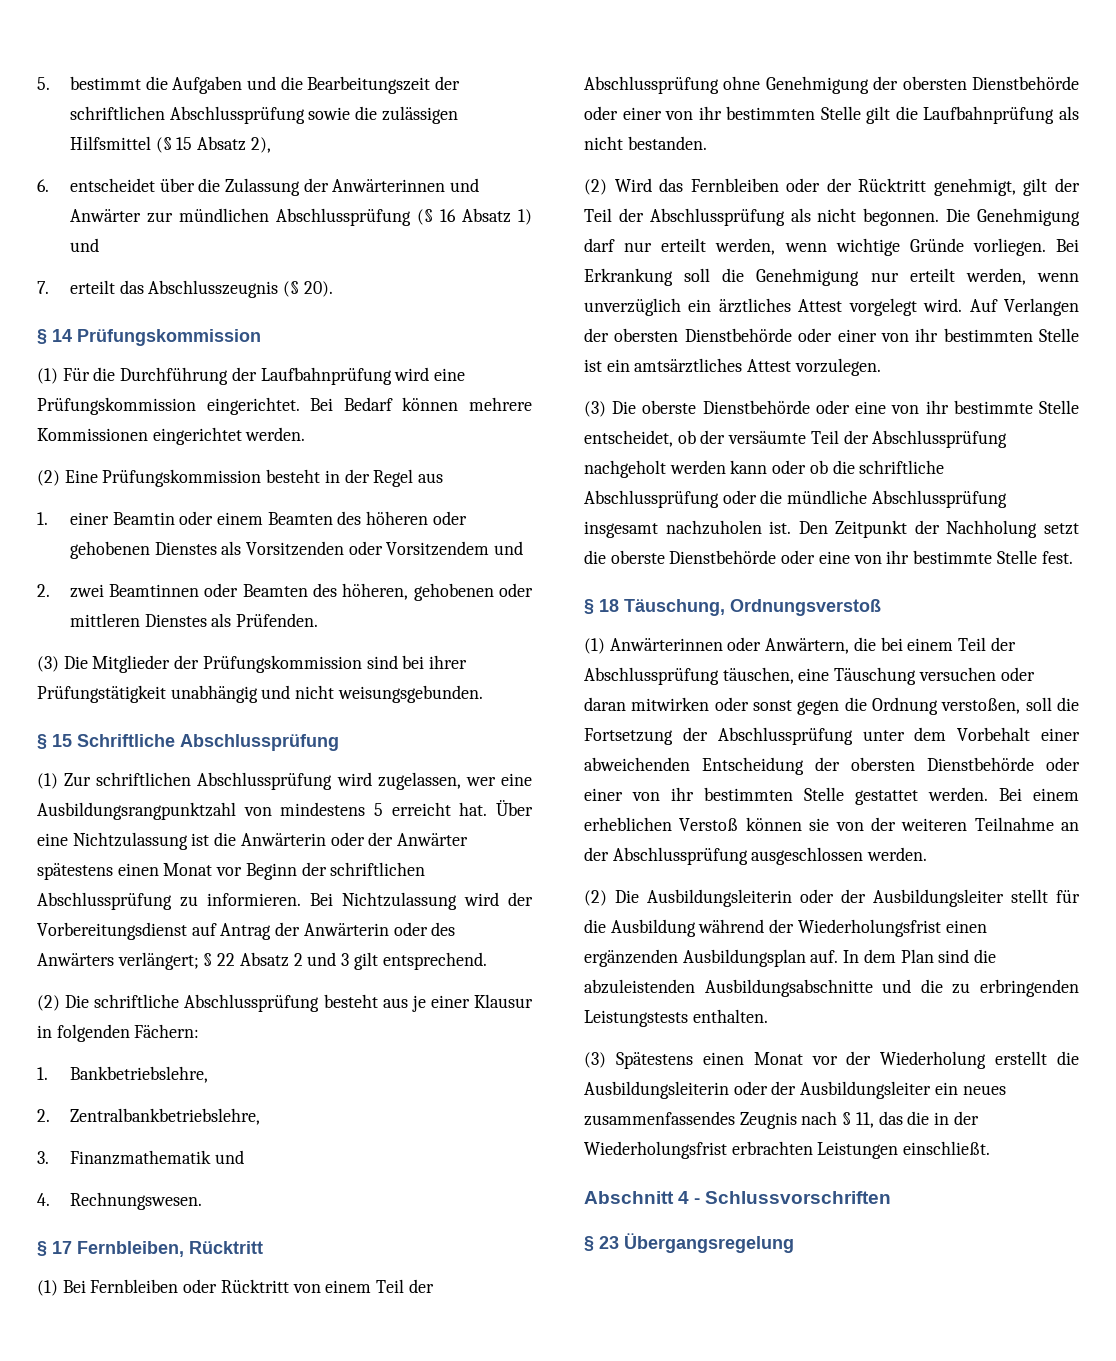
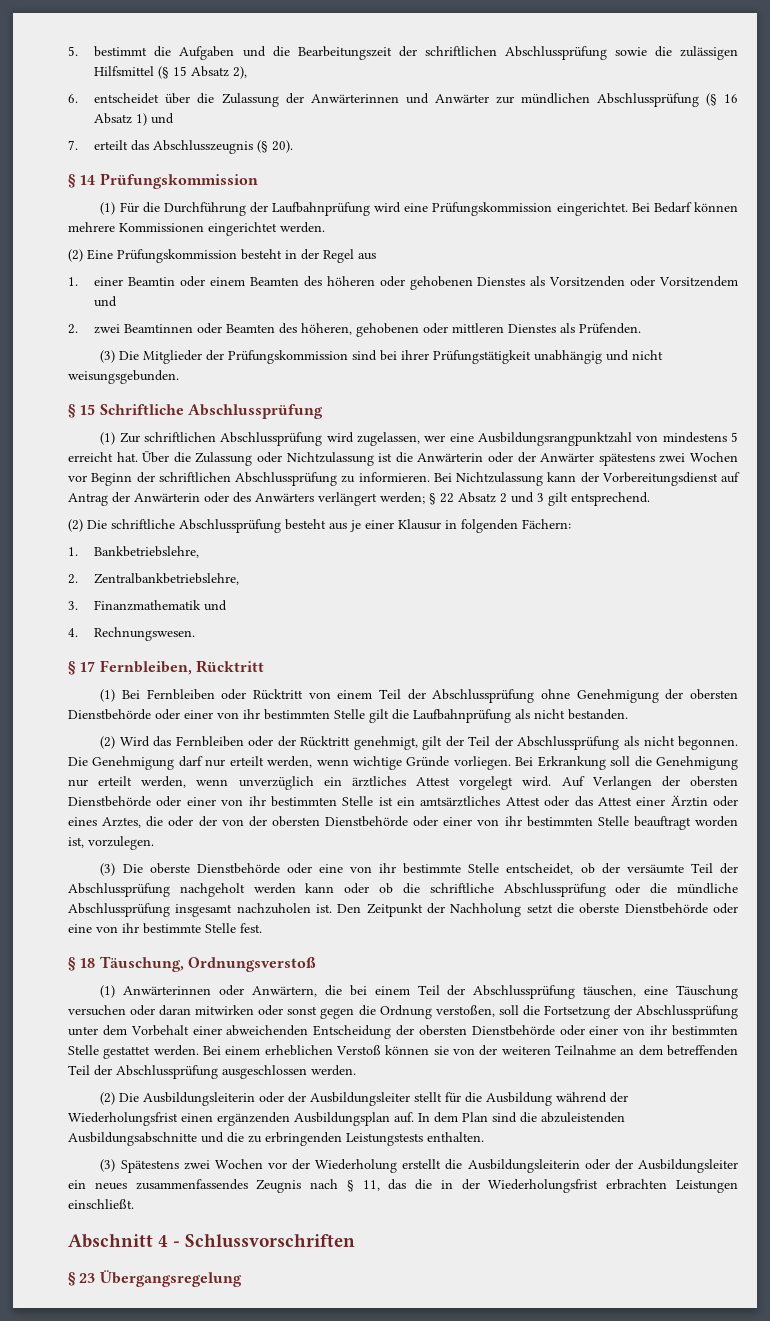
[37,833,68,846] eine -> [173,452,282,466] die Zulassung oder
[117,863,213,876] einen Monat -> [659,452,739,463] zwei Wochen
[464,892,499,906] wird -> [547,472,577,482] kann
[117,952,199,970] verlängert; -> [318,492,425,506] verlängert werden;
(792, 365) none -> [544,795,738,807] [68,816,738,830] [68,837,84,848] oder das Attest einer Ärztin oder eines Arztes, die oder der von der obersten Dienstbehörde oder einer von ihr bestimmten Stelle beauftragt worden ist,
(1079, 826) none -> [638,1045,739,1056] [68,1065,90,1075] dem betreffenden Teil
[702,1052,803,1065] einen Monat -> [183,1159,263,1170] zwei Wochen

